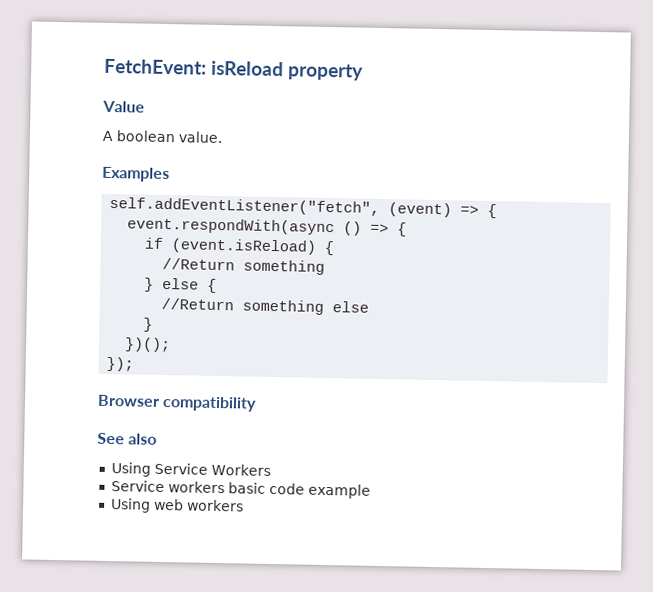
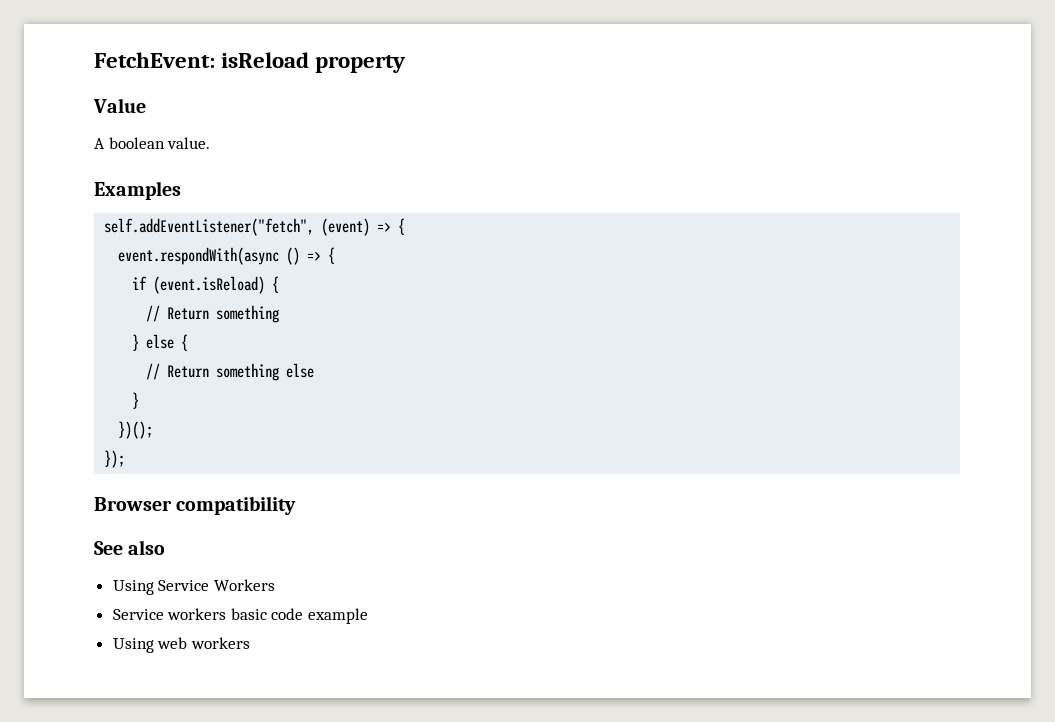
[162,257,236,271] //Return -> [146,305,210,322] // Return
[161,297,235,311] //Return -> [146,363,210,380] // Return

